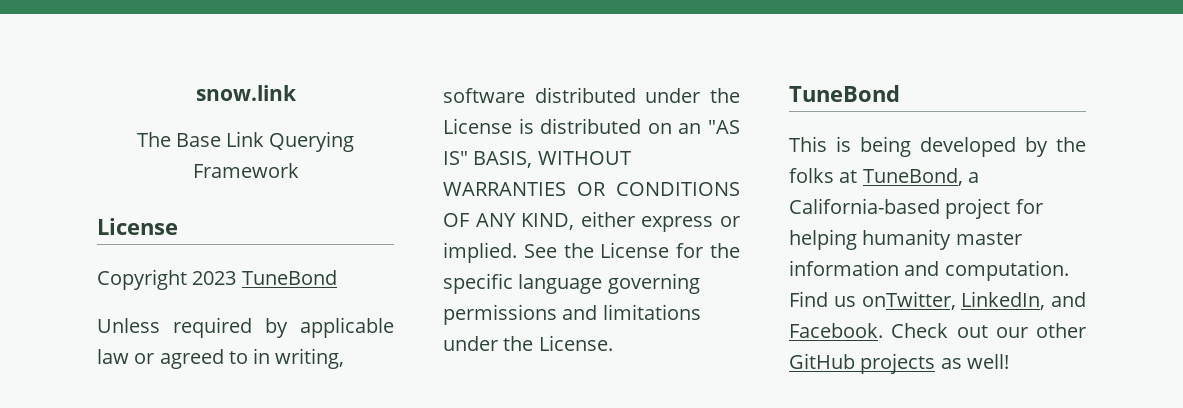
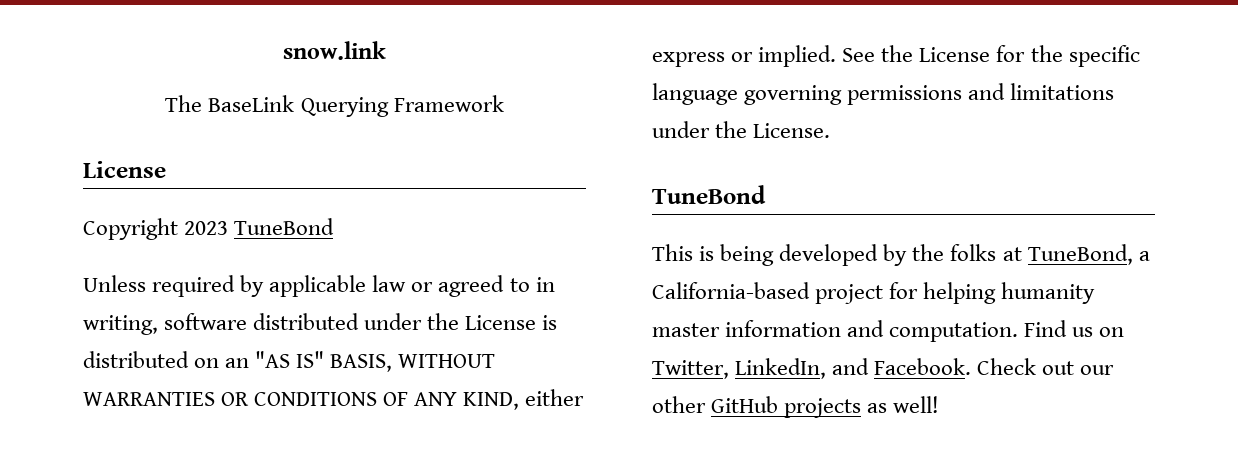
[175,131,265,147] Base Link -> [208,95,295,112] BaseLink
[861,291,956,310] onTwitter, -> [1099,327,1125,337] [652,360,729,379] on Twitter,

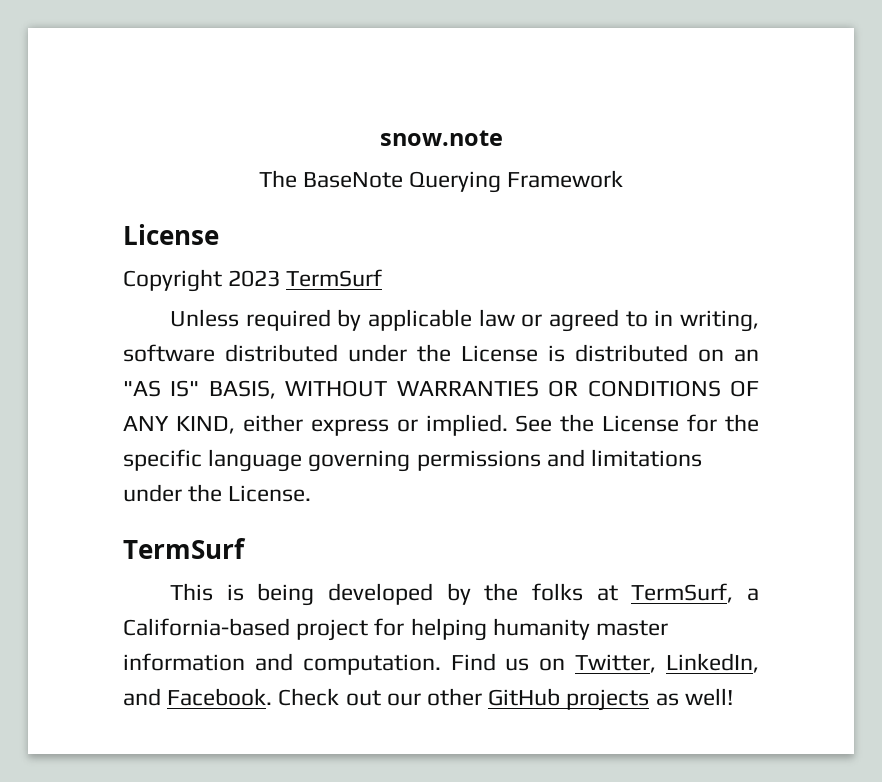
[283,41,386,60] snow.link -> [379,130,503,146] snow.note
[208,95,295,112] BaseLink -> [302,172,403,188] BaseNote
[234,218,335,235] TuneBond -> [286,269,383,287] TermSurf
[652,185,766,204] TuneBond -> [123,538,246,559] TermSurf
[1027,244,1133,265] TuneBond, -> [631,583,734,603] TermSurf,

